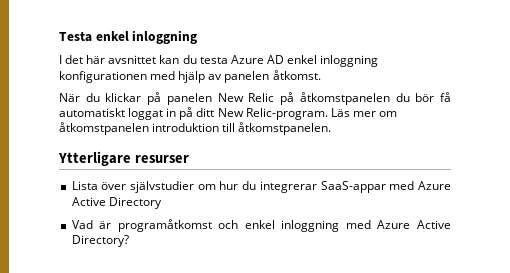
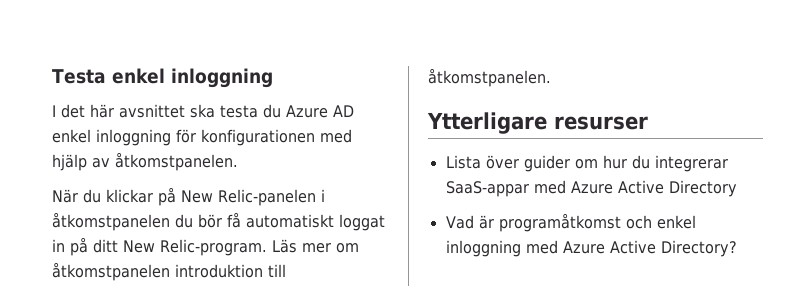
[159,55,228,64] kan du testa -> [190,104,281,118] ska testa du
(379, 61) none -> [176,129,196,143] för
[224,70,321,83] panelen åtkomst. -> [115,152,238,171] åtkomstpanelen.
[166,92,295,105] panelen New Relic på -> [181,189,325,206] New Relic-panelen i
[130,181,195,193] självstudier -> [523,155,570,172] guider

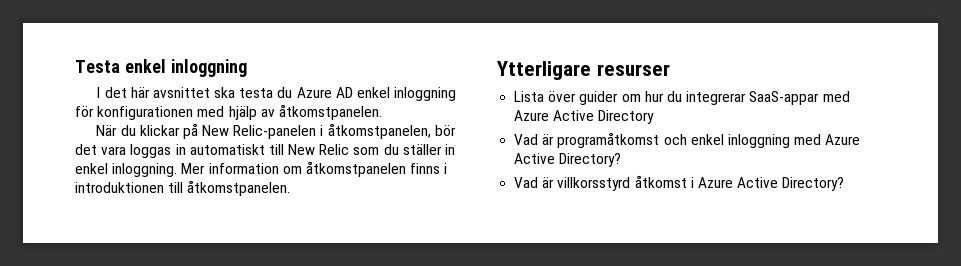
[52,212,385,231] [52,237,359,256] [52,262,263,281] åtkomstpanelen du bör få automatiskt loggat in på ditt New Relic-program. Läs mer om åtkomstpanelen introduktion -> [327,123,456,139] [75,144,456,158] [75,161,448,177] [75,182,164,193] åtkomstpanelen, bör det vara loggas in automatiskt till New Relic som du ställer in enkel inloggning. Mer information om åtkomstpanelen finns i introduktionen
(737, 248) none -> [514,175,845,191] // Vad är villkorsstyrd åtkomst i Azure Active Directory?

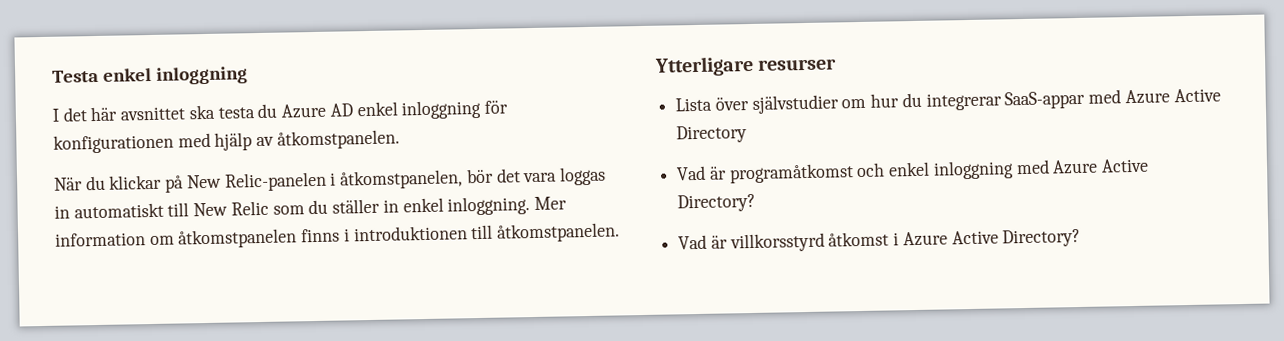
[579,91,619,105] guider -> [751,94,839,114] självstudier

